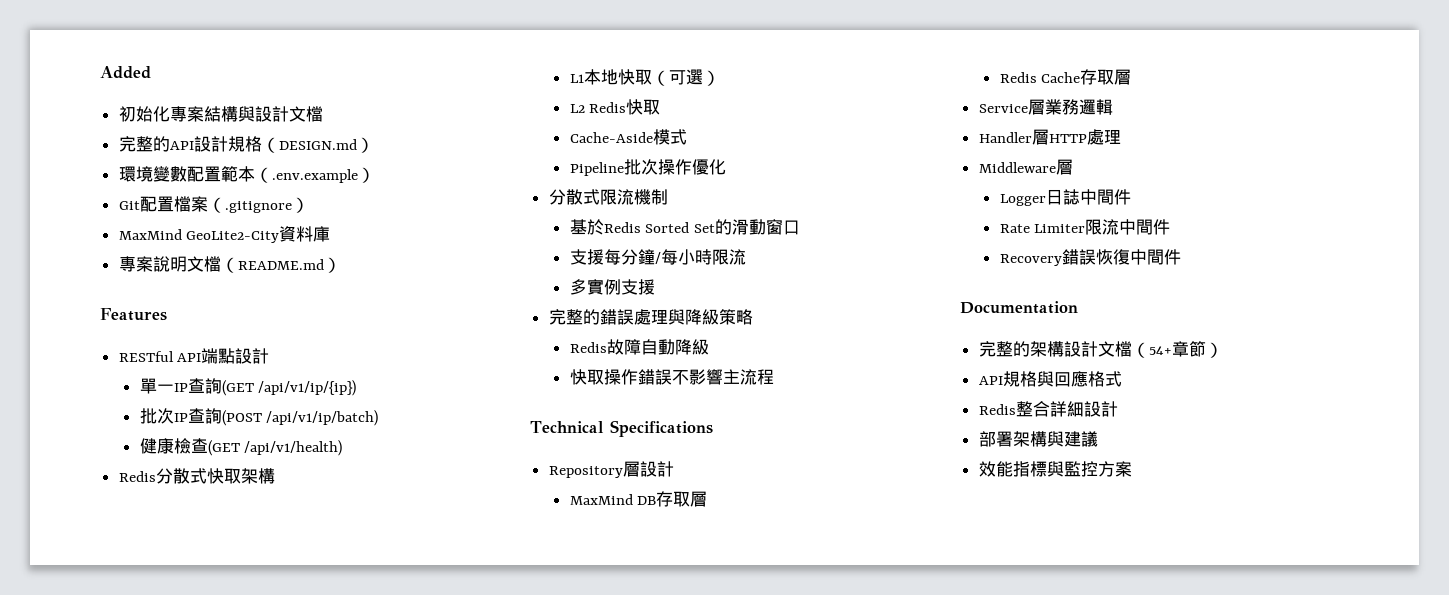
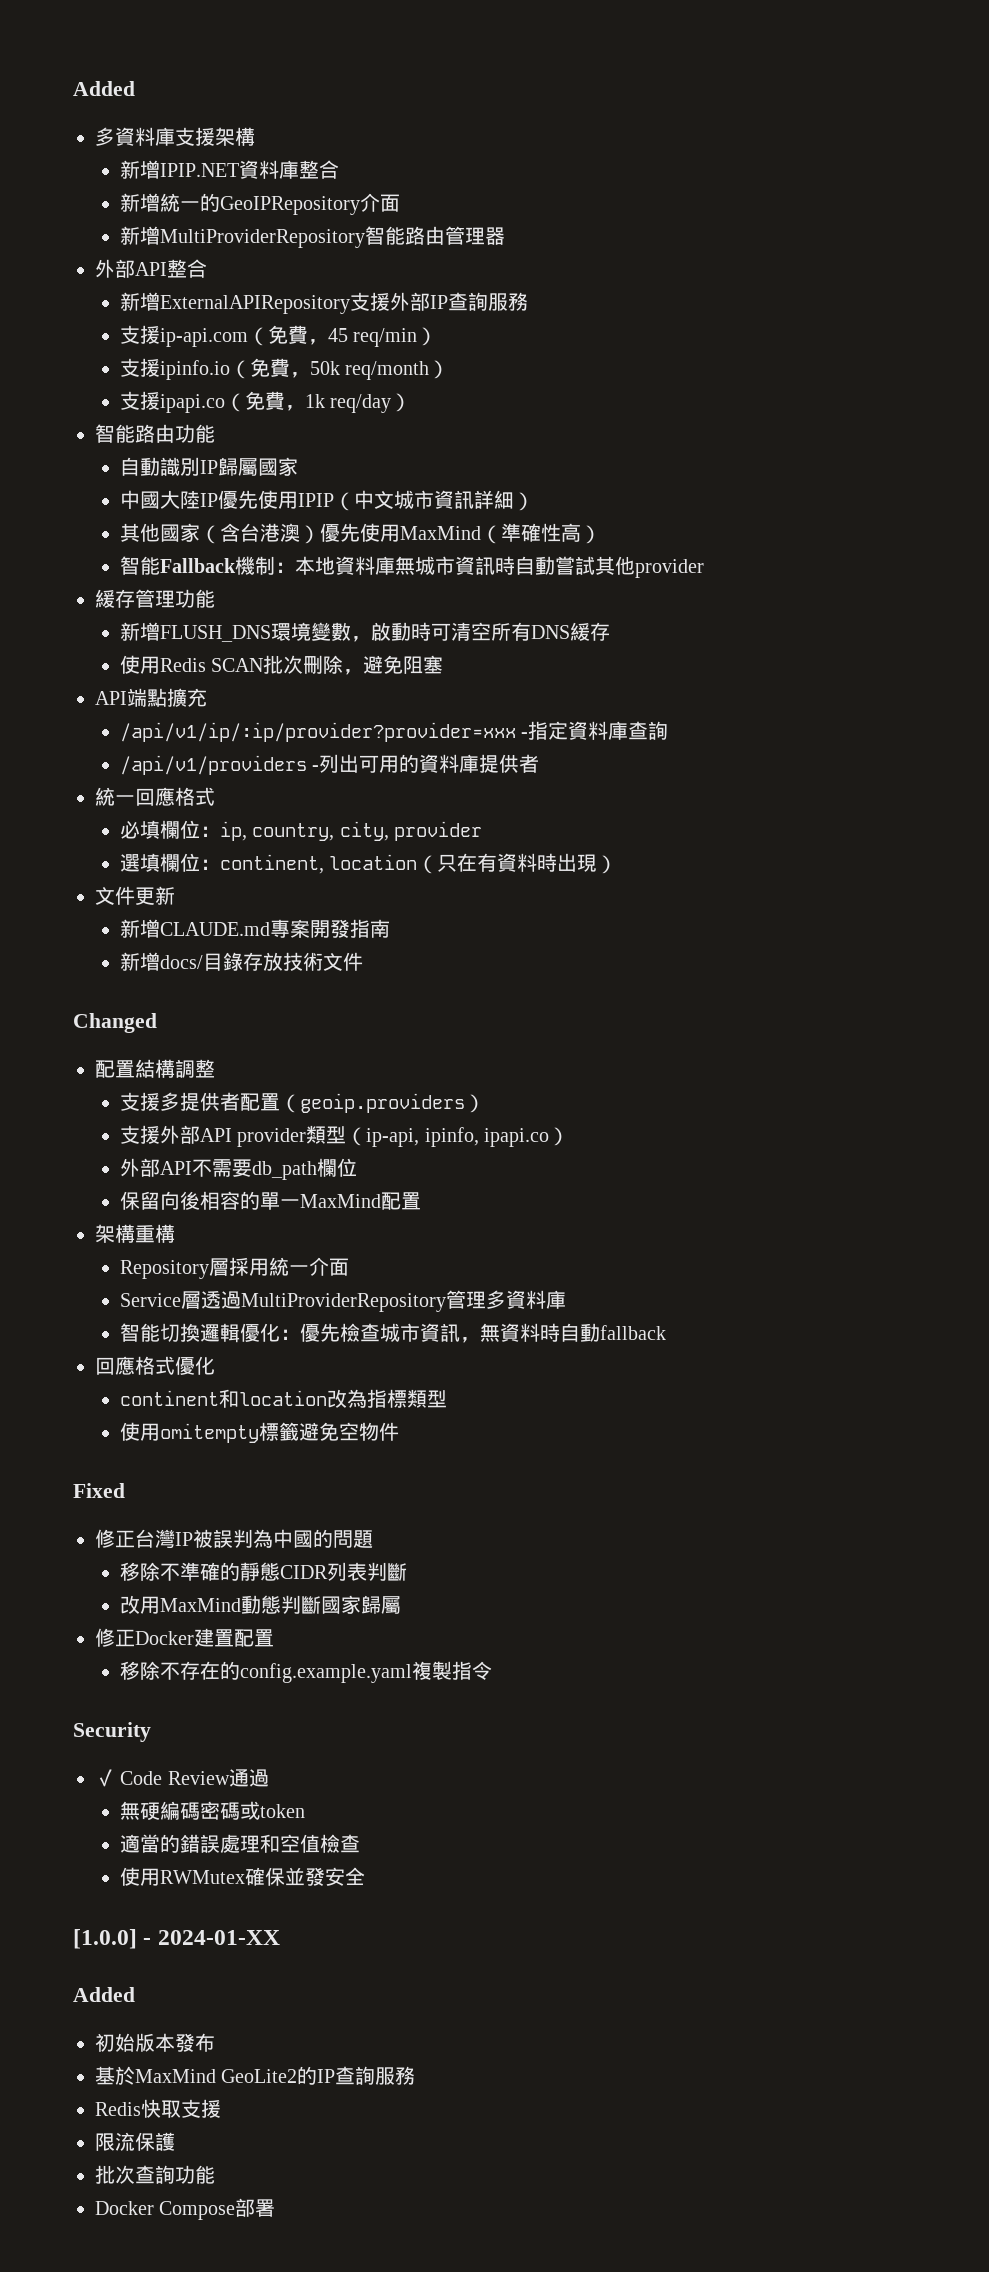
[100,66,151,79] [118,106,323,122] [118,136,374,153] [118,166,375,183] [118,196,309,213] [118,226,331,243] [118,256,341,273] [100,308,167,321] [118,348,270,364] [139,378,357,396] [139,408,379,426] [139,438,343,456] [118,468,275,484] [569,69,720,86] [569,99,661,115] [569,129,687,145] [569,159,726,176] [548,189,668,205] [569,219,800,235] [569,249,746,265] [569,279,655,295] [548,309,753,325] [569,339,709,355] [569,369,774,385] [530,420,713,437] [548,461,674,478] [569,491,708,507] [999,69,1132,85] [978,99,1113,115] [978,129,1121,145] [978,159,1073,175] [999,189,1131,206] [999,219,1171,235] [999,249,1181,266] [960,301,1078,314] [978,341,1223,358] [978,371,1122,387] [978,401,1118,417] [978,431,1098,447] [978,461,1132,477] Added // 初始化專案結構與設計文檔 // 完整的API設計規格（DESIGN.md） // 環境變數配置範本（.env.example） // Git配置檔案（.gitignore） // MaxMind GeoLite2-City資料庫 // 專案說明文檔（README.md） // Features // RESTful API端點設計 // 單一IP查詢(GET /api/v1/ip/{ip}) // 批次IP查詢(POST /api/v1/ip/batch) // 健康檢查(GET /api/v1/health) // Redis分散式快取架構 // L1本地快取（可選） // L2 Redis快取 // Cache-Aside模式 // Pipeline批次操作優化 // 分散式限流機制 // 基於Redis Sorted Set的滑動窗口 // 支援每分鐘/每小時限流 // 多實例支援 // 完整的錯誤處理與降級策略 // Redis故障自動降級 // 快取操作錯誤不影響主流程 // Technical Specifications // Repository層設計 // MaxMind DB存取層 // Redis Cache存取層 // Service層業務邏輯 // Handler層HTTP處理 // Middleware層 // Logger日誌中間件 // Rate Limiter限流中間件 // Recovery錯誤恢復中間件 // Documentation // 完整的架構設計文檔（54+章節） // API規格與回應格式 // Redis整合詳細設計 // 部署架構與建議 // 效能指標與監控方案 -> [73,81,135,96] [95,127,255,146] [119,160,339,179] [119,193,400,215] [119,226,505,248] [95,259,207,278] [119,292,528,314] [119,325,438,347] [119,358,450,380] [119,391,412,413] [95,424,215,443] [119,457,298,476] [119,490,534,511] [119,523,601,544] [119,556,704,578] [95,589,215,608] [119,622,610,642] [119,655,444,675] [95,688,207,707] [119,721,669,742] [119,754,540,775] [95,787,215,806] [119,820,482,841] [119,853,618,874] [95,886,175,905] [119,919,390,938] [119,952,363,971] [73,1013,157,1033] [95,1059,215,1078] [119,1092,485,1113] [119,1125,569,1147] [119,1158,357,1180] [119,1191,421,1210] [95,1224,175,1243] [119,1257,349,1279] [119,1290,566,1312] [119,1323,666,1343] [95,1356,215,1375] [119,1389,447,1408] [119,1422,399,1443] [73,1483,125,1498] [95,1529,373,1549] [119,1562,407,1581] [119,1595,401,1614] [95,1628,274,1647] [119,1661,492,1683] [73,1722,151,1742] [95,1769,269,1787] [119,1801,305,1821] [119,1834,360,1853] [119,1867,365,1886] [73,1929,280,1949] [73,1987,135,2002] [95,2033,215,2052] [95,2066,416,2085] [95,2099,221,2118] [95,2132,175,2151] [95,2165,215,2184] [95,2198,276,2220] Added // 多資料庫支援架構 // 新增IPIP.NET資料庫整合 // 新增統一的GeoIPRepository介面 // 新增MultiProviderRepository智能路由管理器 // 外部API整合 // 新增ExternalAPIRepository支援外部IP查詢服務 // 支援ip-api.com（免費，45 req/min） // 支援ipinfo.io（免費，50k req/month） // 支援ipapi.co（免費，1k req/day） // 智能路由功能 // 自動識別IP歸屬國家 // 中國大陸IP優先使用IPIP（中文城市資訊詳細） // 其他國家（含台港澳）優先使用MaxMind（準確性高） // 智能Fallback機制：本地資料庫無城市資訊時自動嘗試其他provider // 緩存管理功能 // 新增FLUSH_DNS環境變數，啟動時可清空所有DNS緩存 // 使用Redis SCAN批次刪除，避免阻塞 // API端點擴充 // /api/v1/ip/:ip/provider?provider=xxx -指定資料庫查詢 // /api/v1/providers -列出可用的資料庫提供者 // 統一回應格式 // 必填欄位：ip, country, city, provider // 選填欄位：continent, location（只在有資料時出現） // 文件更新 // 新增CLAUDE.md專案開發指南 // 新增docs/目錄存放技術文件 // Changed // 配置結構調整 // 支援多提供者配置（geoip.providers） // 支援外部API provider類型（ip-api, ipinfo, ipapi.co） // 外部API不需要db_path欄位 // 保留向後相容的單一MaxMind配置 // 架構重構 // Repository層採用統一介面 // Service層透過MultiProviderRepository管理多資料庫 // 智能切換邏輯優化：優先檢查城市資訊，無資料時自動fallback // 回應格式優化 // continent和location改為指標類型 // 使用omitempty標籤避免空物件 // Fixed // 修正台灣IP被誤判為中國的問題 // 移除不準確的靜態CIDR列表判斷 // 改用MaxMind動態判斷國家歸屬 // 修正Docker建置配置 // 移除不存在的config.example.yaml複製指令 // Security // ✓ Code Review通過 // 無硬編碼密碼或token // 適當的錯誤處理和空值檢查 // 使用RWMutex確保並發安全 // [1.0.0] - 2024-01-XX // Added // 初始版本發布 // 基於MaxMind GeoLite2的IP查詢服務 // Redis快取支援 // 限流保護 // 批次查詢功能 // Docker Compose部署

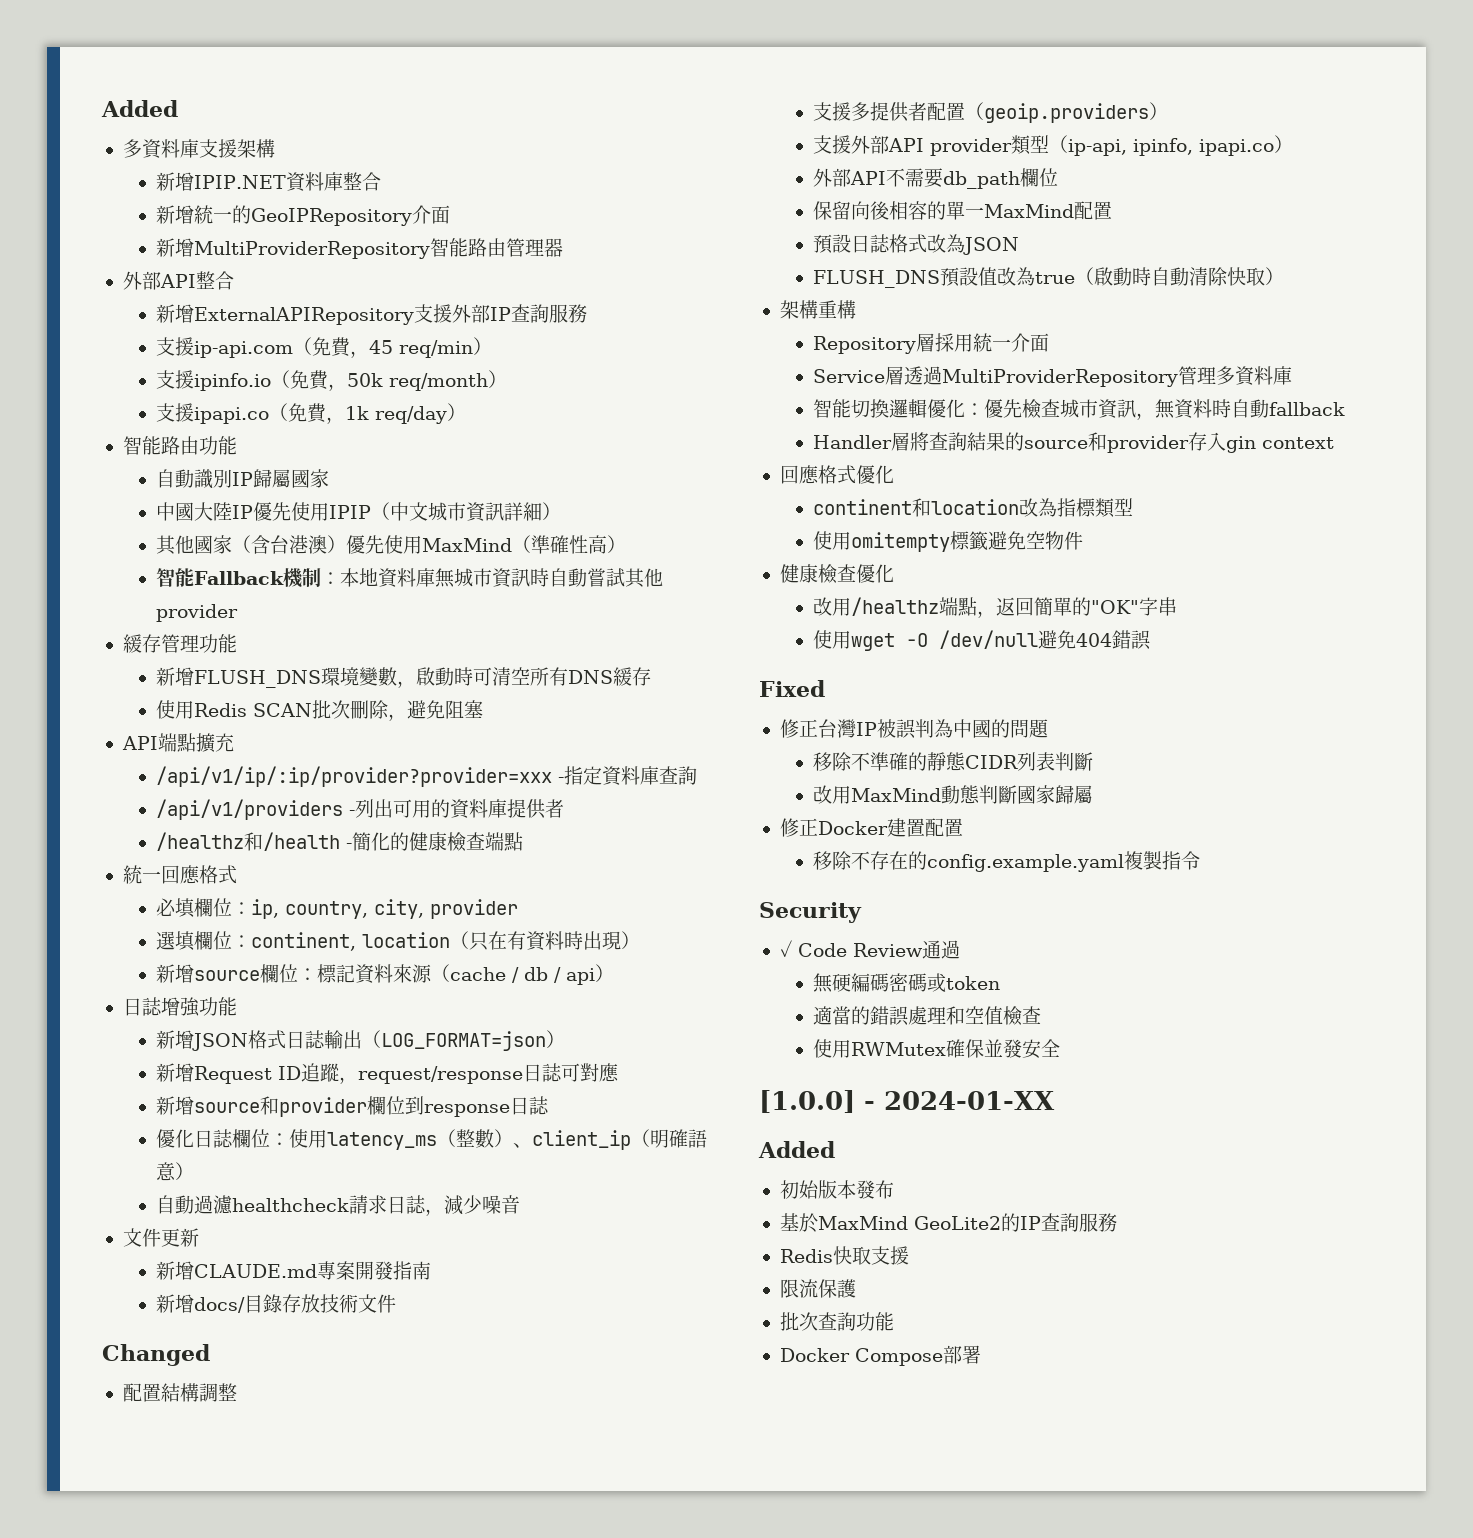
(540, 763) none -> [155,832,523,852] // /healthz和/health -簡化的健康檢查端點
(618, 864) none -> [155,964,614,985] [122,997,237,1017] [155,1030,565,1051] [155,1063,619,1084] [155,1096,549,1117] [155,1129,707,1150] [155,1162,194,1181] [155,1195,520,1216] // 新增source欄位：標記資料來源（cache / db / api） // 日誌增強功能 // 新增JSON格式日誌輸出（LOG_FORMAT=json） // 新增Request ID追蹤，request/response日誌可對應 // 新增source和provider欄位到response日誌 // 優化日誌欄位：使用latency_ms（整數）、client_ip（明確語意） // 自動過濾healthcheck請求日誌，減少噪音
(421, 1201) none -> [812,234,1019,255] [812,267,1284,288] // 預設日誌格式改為JSON // FLUSH_DNS預設值改為true（啟動時自動清除快取）
(666, 1332) none -> [812,432,1334,453] // Handler層將查詢結果的source和provider存入gin context
(399, 1431) none -> [779,564,894,584] [812,597,1177,618] [812,630,1151,651] // 健康檢查優化 // 改用/healthz端點，返回簡單的"OK"字串 // 使用wget -O /dev/null避免404錯誤

